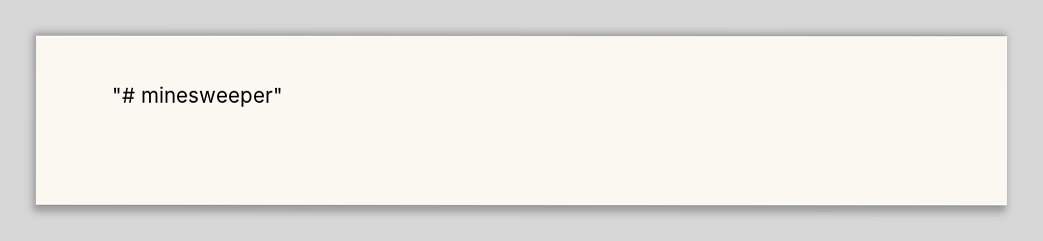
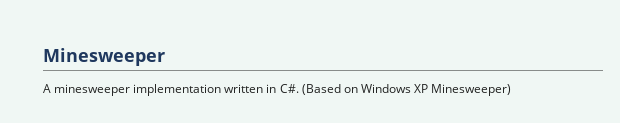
[112,85,284,107] "# minesweeper" -> [43,48,165,66] [43,84,512,96] Minesweeper // A minesweeper implementation written in C#. (Based on Windows XP Minesweeper)

